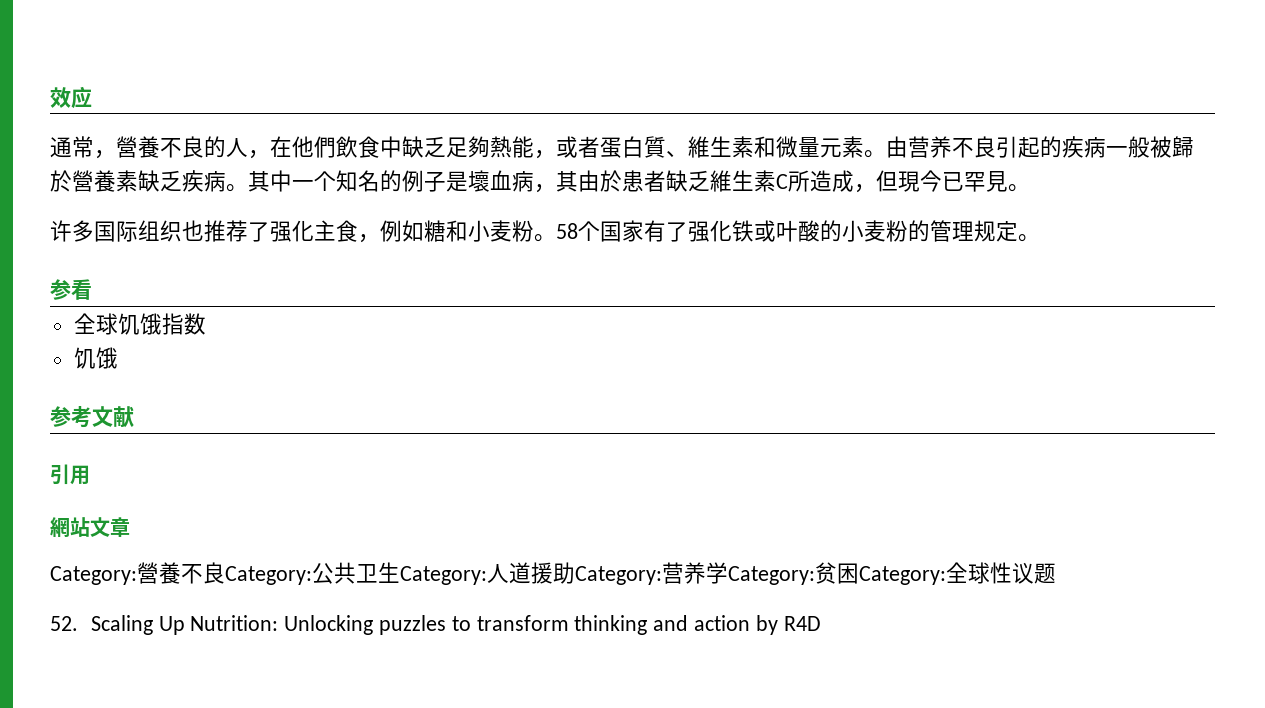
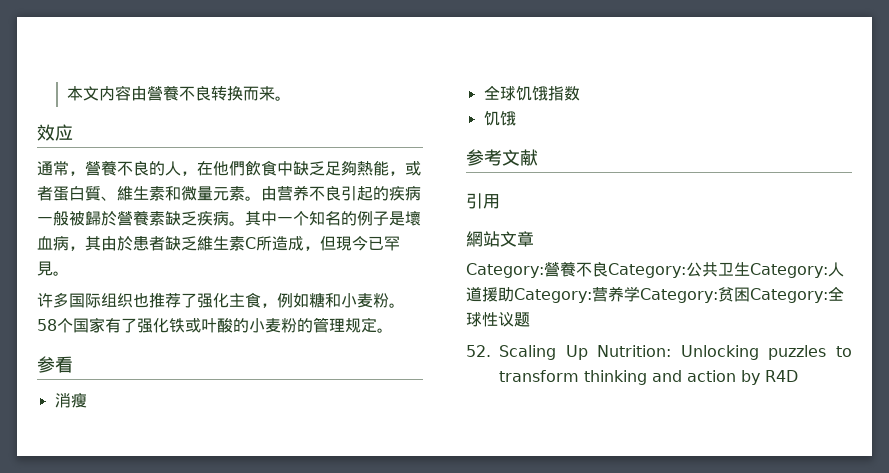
(50, 97) none -> [67,85,292,101] 本文内容由營養不良转换而来。 //
(92, 289) none -> [54,392,87,408] // 消瘦

